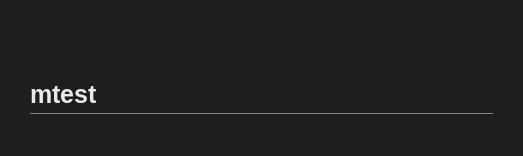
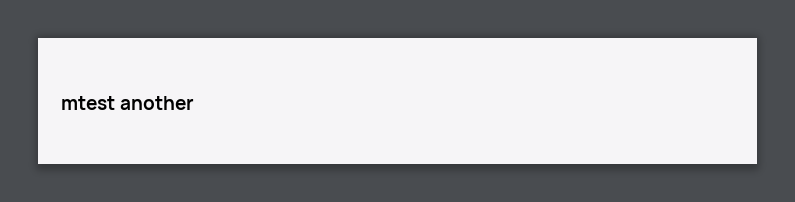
(97, 94) none -> [120,96,195,110] another

